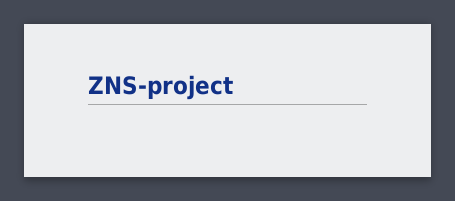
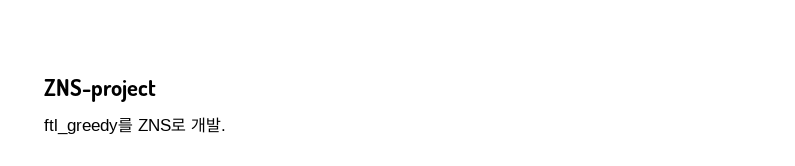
(233, 87) none -> [44,117,226,135] // ftl_greedy를 ZNS로 개발.

